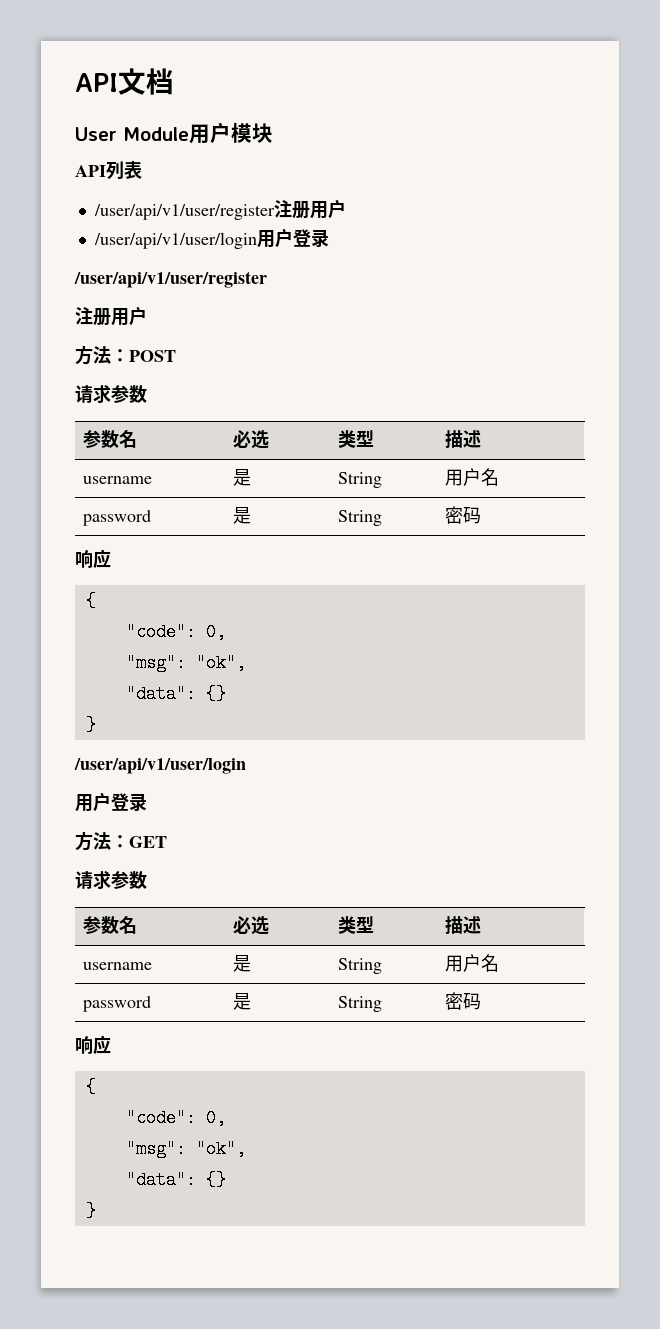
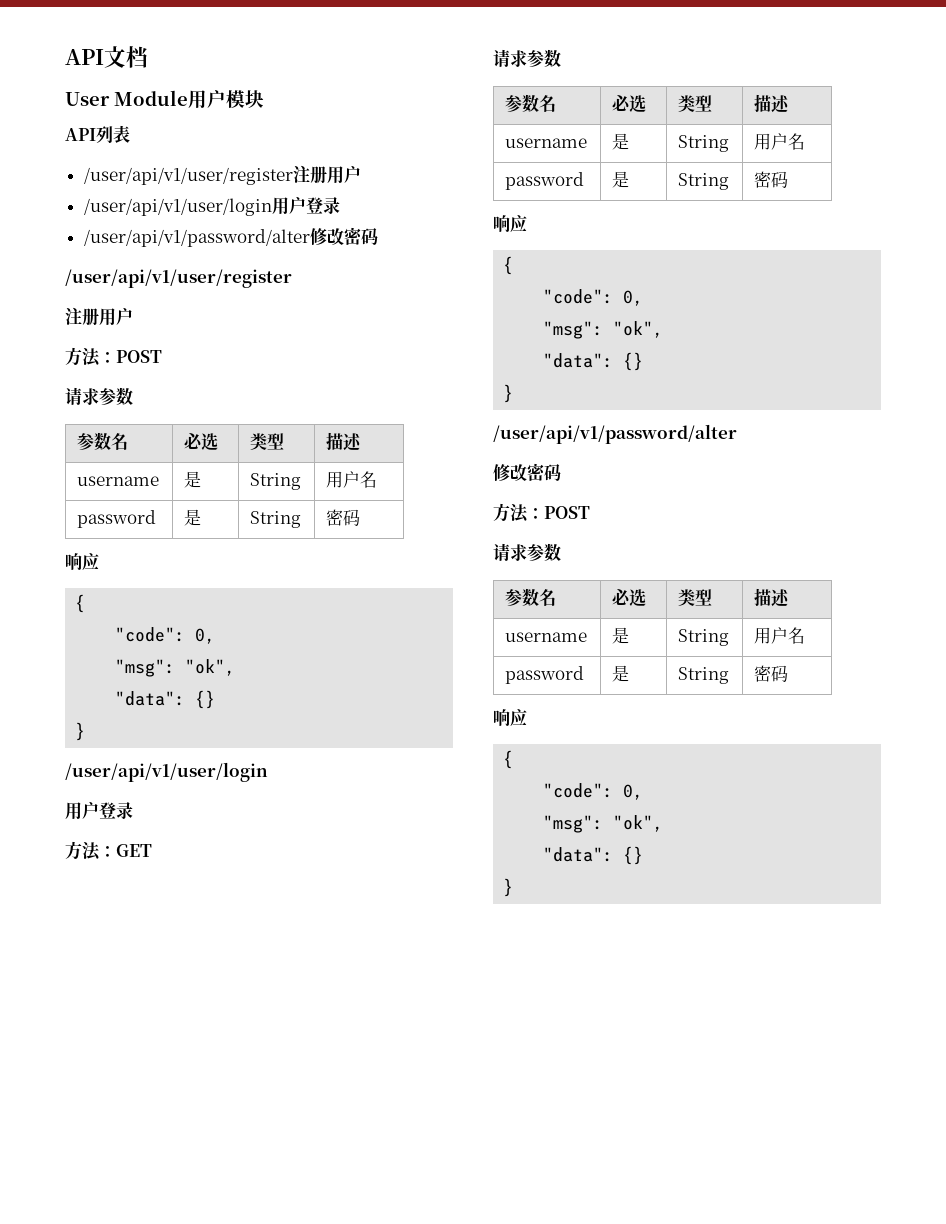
(329, 238) none -> [83,227,378,247] // /user/api/v1/password/alter修改密码
(96, 1211) none -> [493,424,737,444] [493,463,561,482] [493,503,590,523] [493,543,561,562] [505,588,557,607] [612,589,647,606] [678,589,713,606] [754,588,791,607] [505,632,588,642] [612,627,630,644] [678,629,730,646] [754,627,806,644] [505,666,585,684] [612,665,630,682] [678,667,730,684] [754,665,789,682] [493,709,527,727] [503,750,514,769] [543,783,644,800] [543,815,664,833] [543,846,644,865] [503,878,514,897] // /user/api/v1/password/alter // 修改密码 // 方法：POST // 请求参数 // 参数名 | 必选 | 类型 | 描述 // username | 是 | String | 用户名 // password | 是 | String | 密码 // 响应 // { // "code": 0, // "msg": "ok", // "data": {} // }

